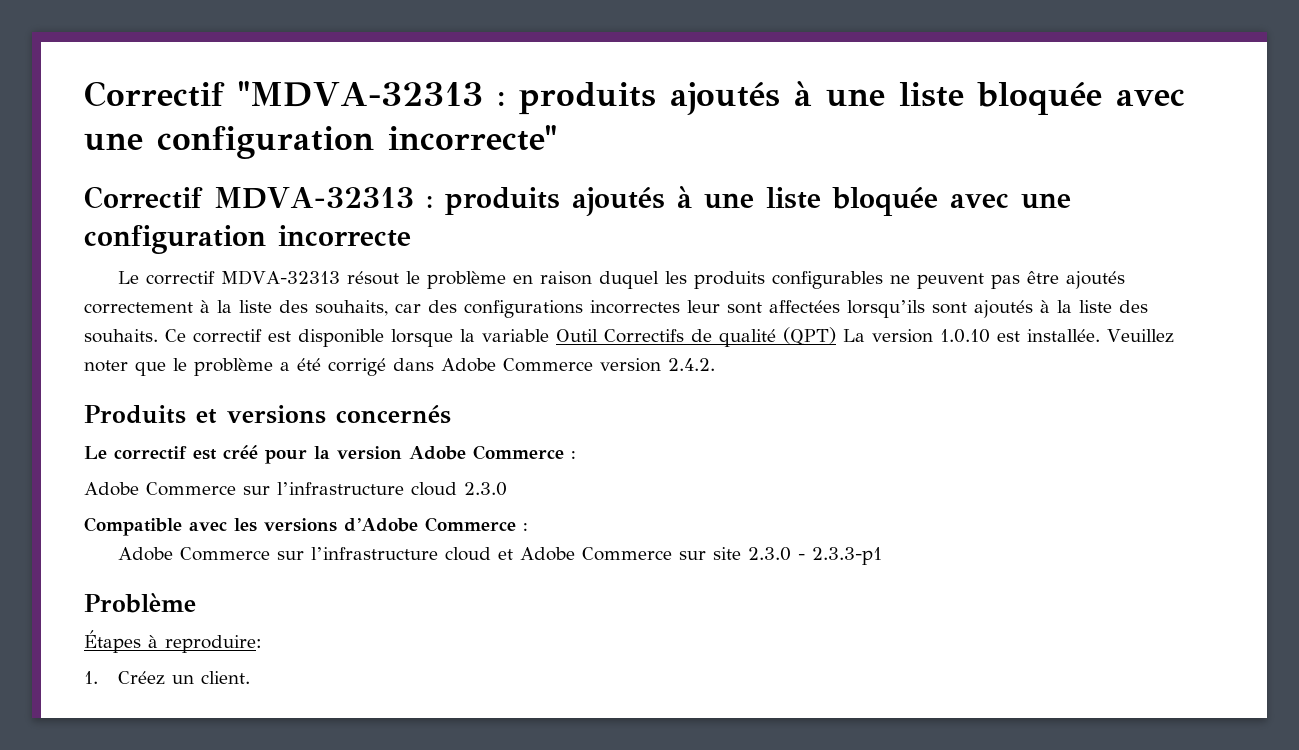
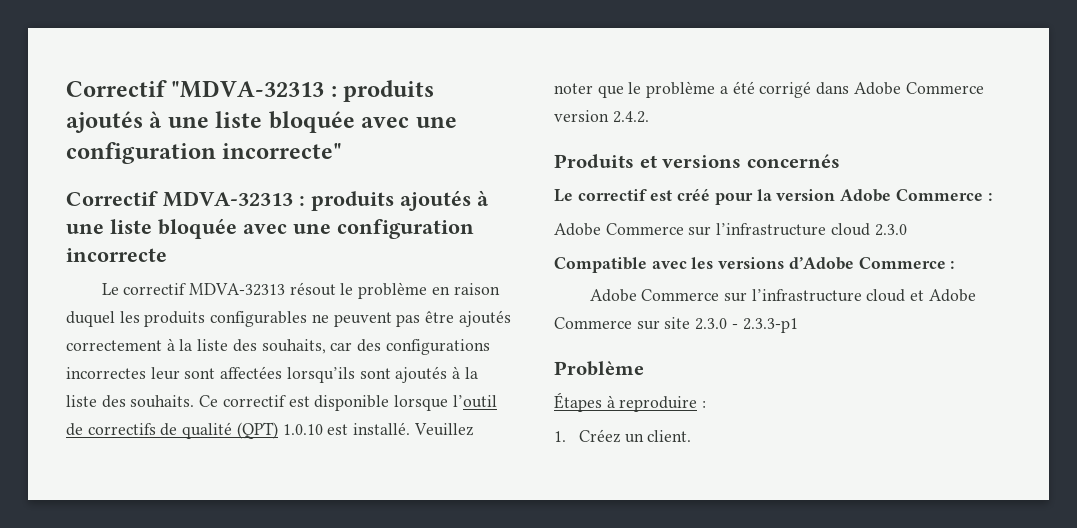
[460,329,684,343] la variable Outil Correctifs -> [452,395,497,408] [66,423,156,436] l’outil de correctifs
[843,329,933,343] La version -> (278, 430) none
[1027,329,1100,342] installée. -> [353,422,411,435] installé.
[165,635,262,653] reproduire: -> [619,396,707,412] reproduire :

